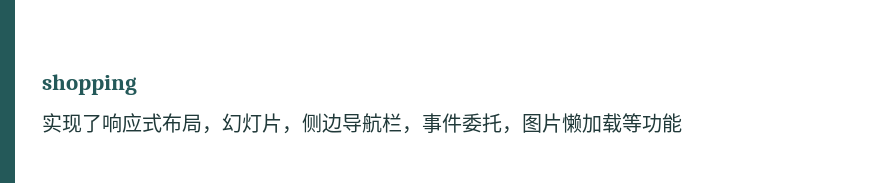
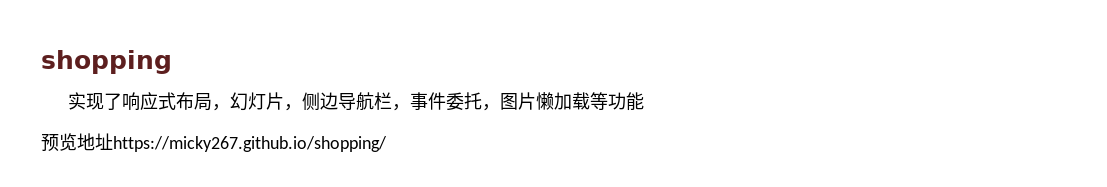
(682, 123) none -> [41,133,387,152] // 预览地址https://micky267.github.io/shopping/

